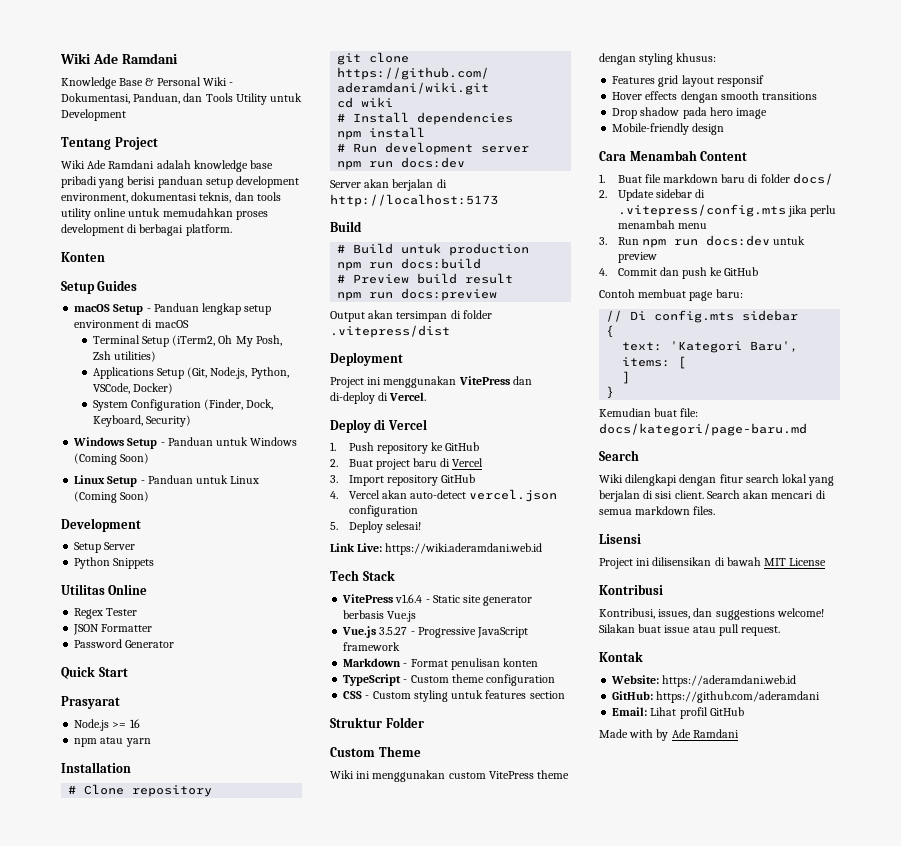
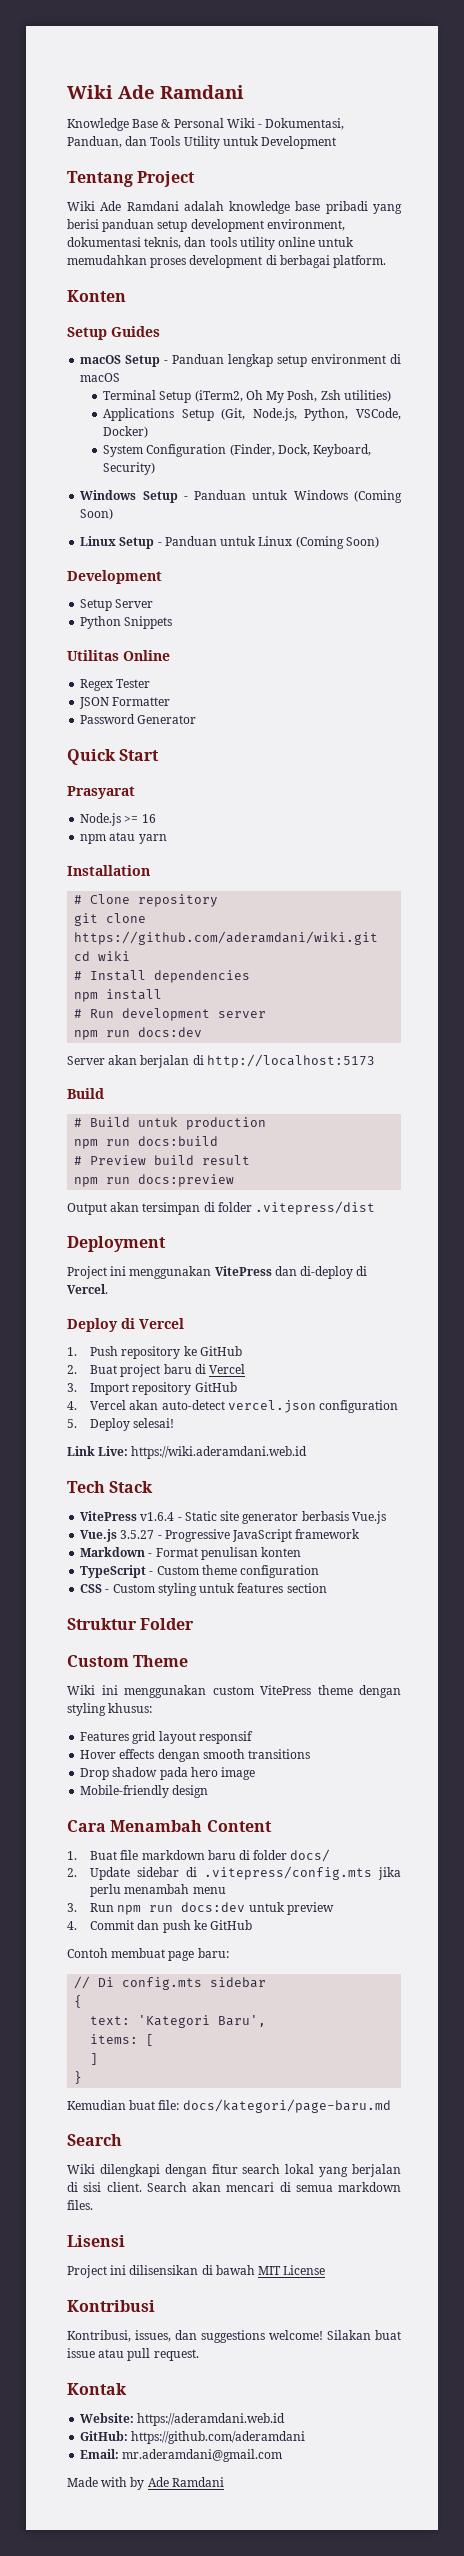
[650,707,744,719] Lihat profil GitHub -> [122,2449,283,2462] mr.aderamdani@gmail.com

